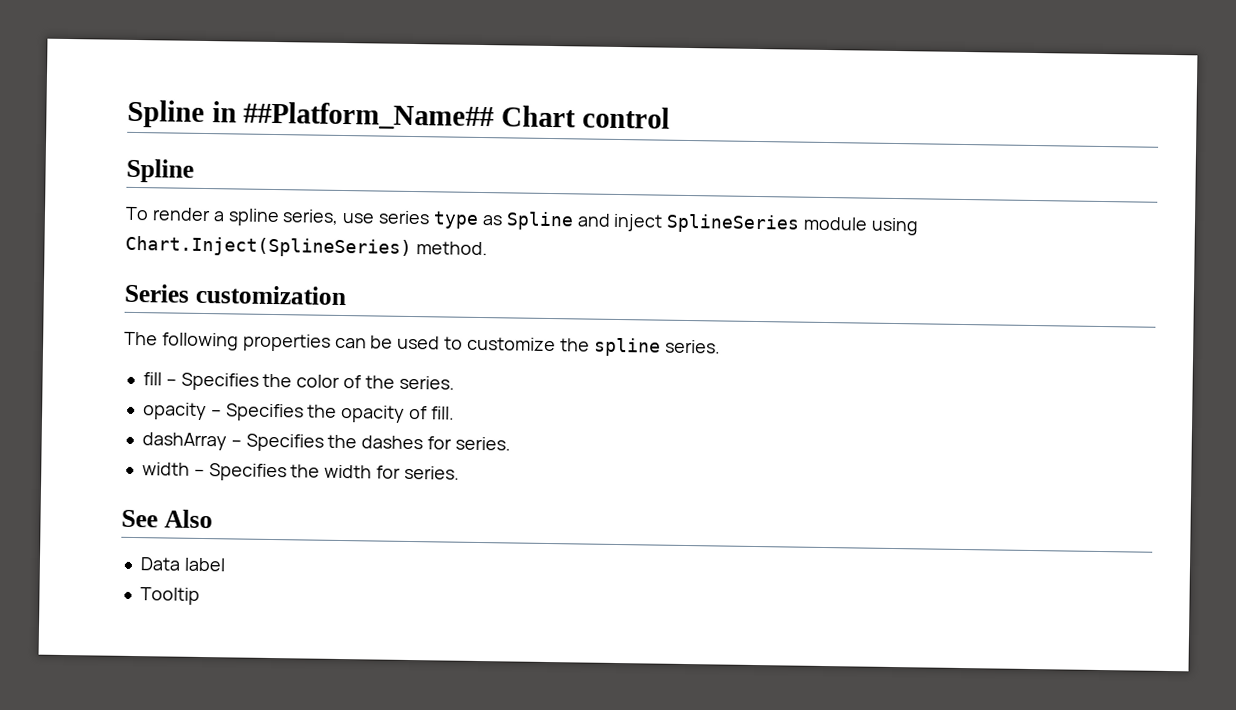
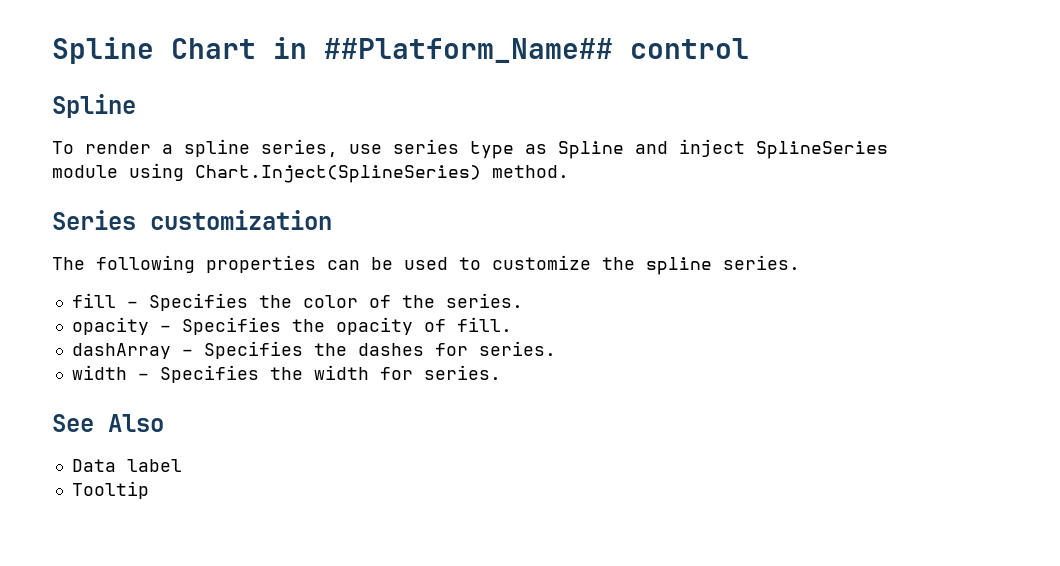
[127,99,205,128] Spline -> [52,37,256,64] Spline Chart
[501,105,577,128] Chart -> (613, 50) none

